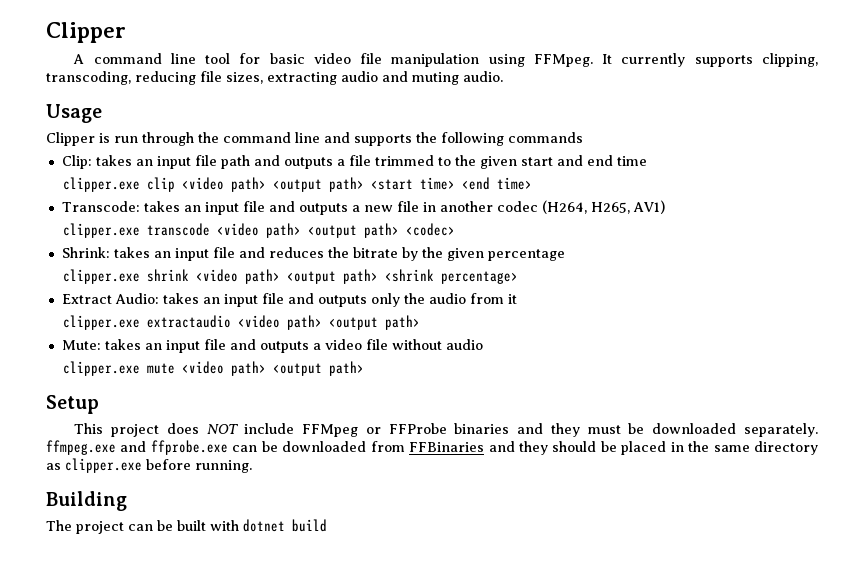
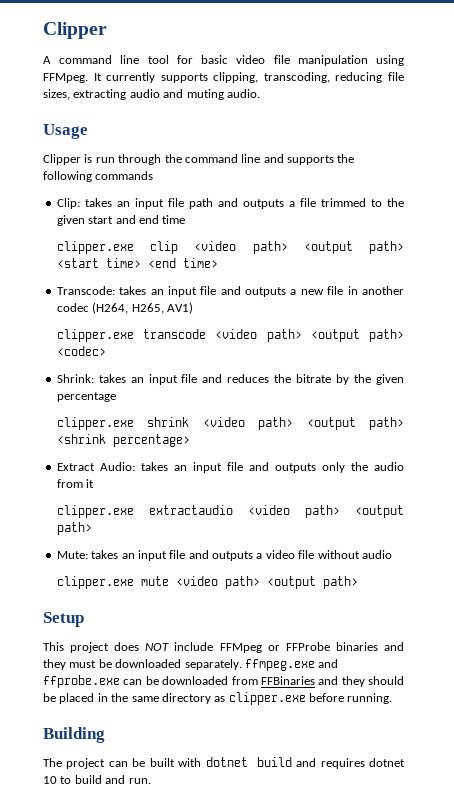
(327, 525) none -> [296,758,405,769] [43,775,151,784] and requires dotnet 10 to build and run.

